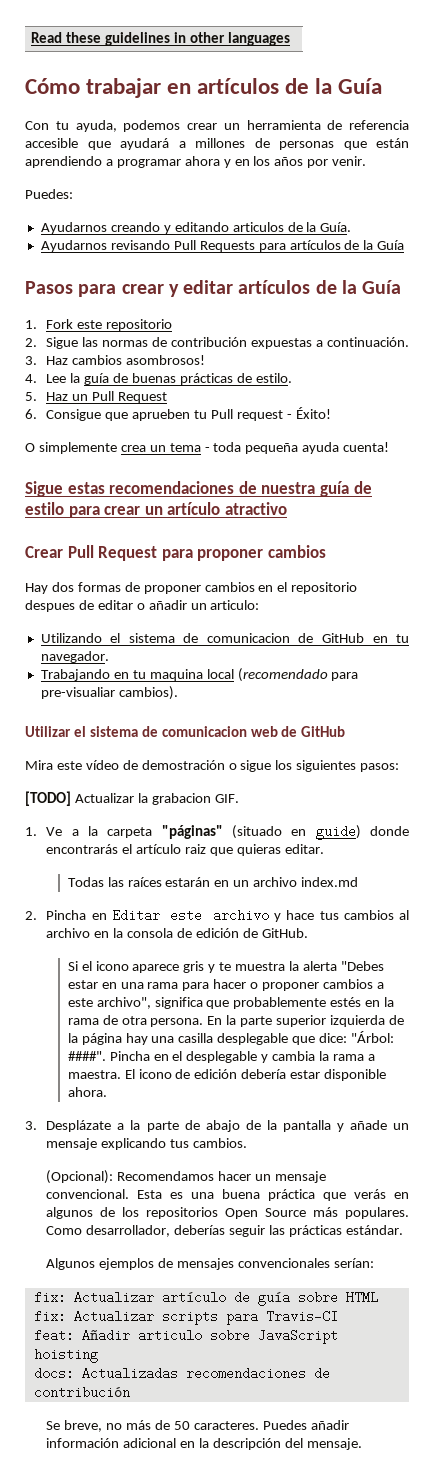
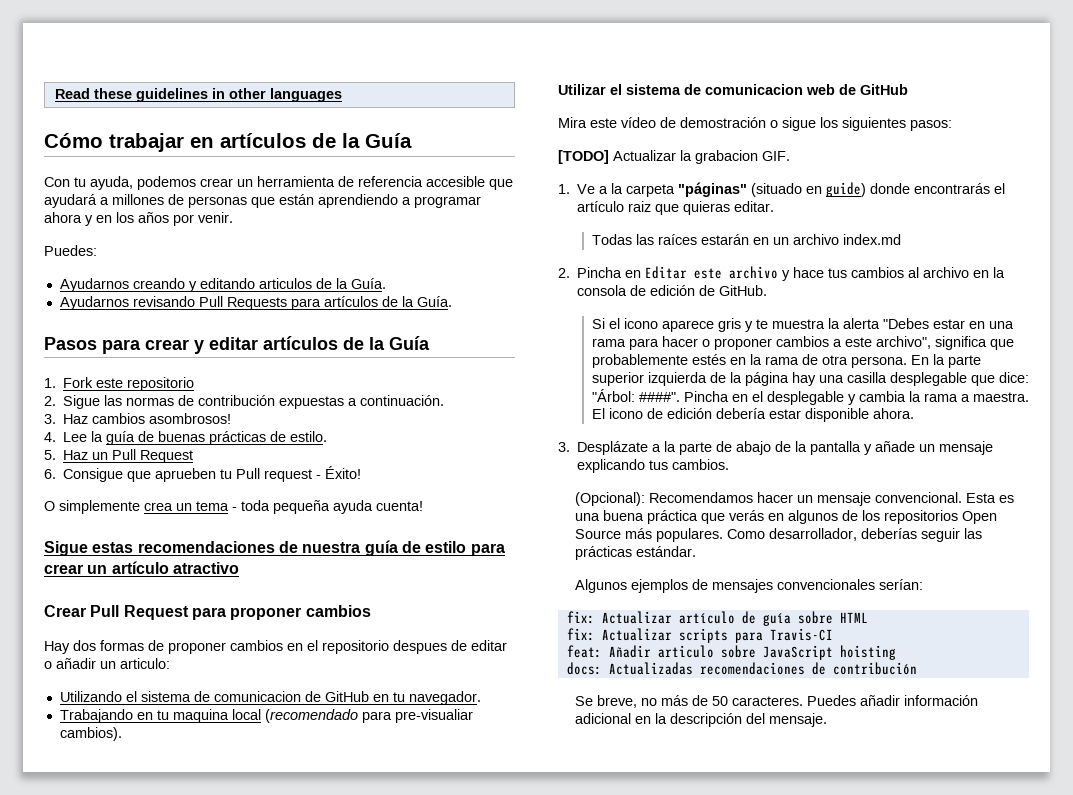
[377,240,405,250] Guía -> [416,296,452,307] Guía.

